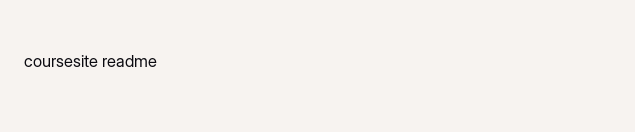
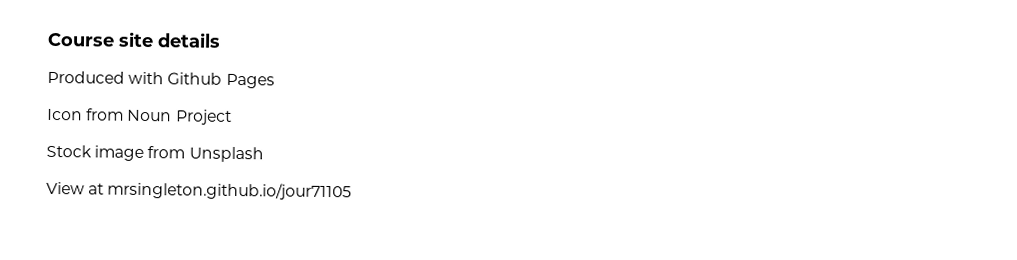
[24,55,158,67] coursesite readme -> [47,31,221,48] [47,70,275,89] [47,108,232,125] [46,144,264,163] [46,181,353,201] Course site details // Produced with Github Pages // Icon from Noun Project // Stock image from Unsplash // View at mrsingleton.github.io/jour71105

